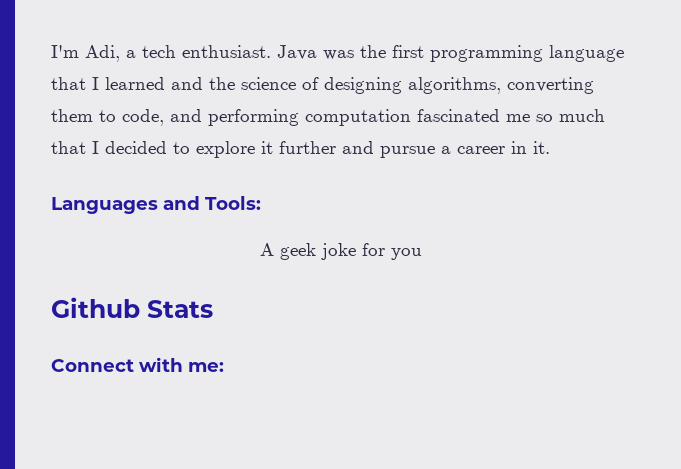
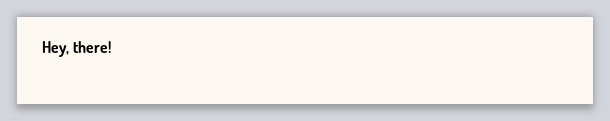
[51,45,624,62] [51,77,594,94] [51,109,605,126] [51,141,550,158] [51,196,261,214] [259,243,422,260] [51,297,213,318] [51,357,224,372] I'm Adi, a tech enthusiast. Java was the first programming language that I learned and the science of designing algorithms, converting them to code, and performing computation fascinated me so much that I decided to explore it further and pursue a career in it. // Languages and Tools: // A geek joke for you // Github Stats // Connect with me: -> [42,41,112,57] Hey, there!

